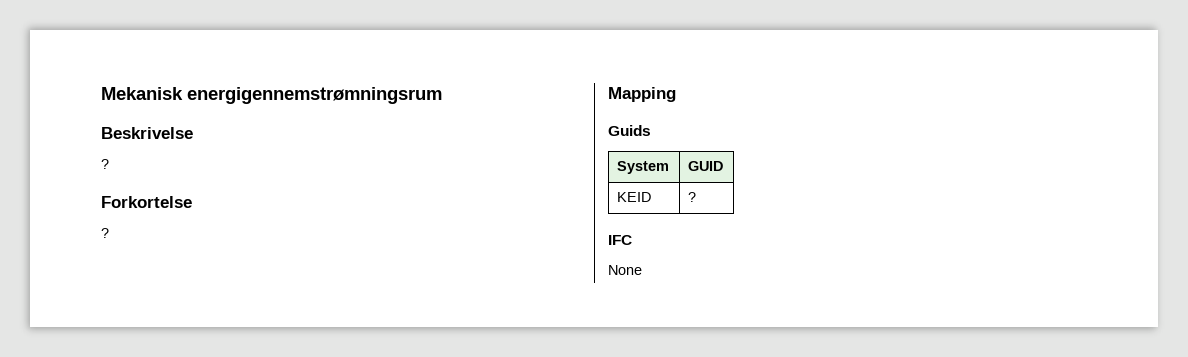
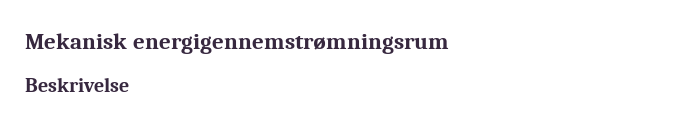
[101,159,109,169] [101,196,192,208] [101,228,109,238] [608,87,676,102] [608,125,651,136] [617,161,670,174] [688,161,724,171] [617,192,652,202] [688,192,697,202] [608,235,632,245] [608,265,642,275] // ? // Forkortelse // ? // Mapping // Guids // System | GUID // KEID | ? // IFC // None -> (129, 84) none

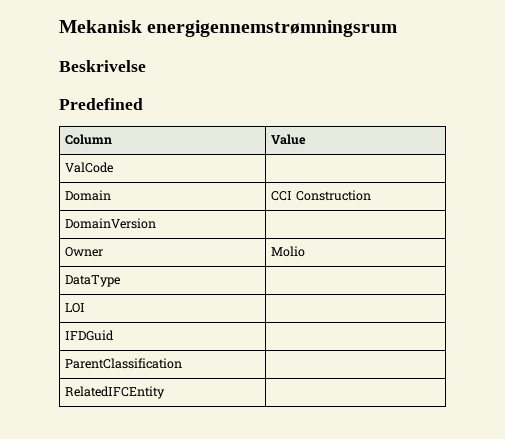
(129, 84) none -> [59,98,143,110] [65,134,113,145] [271,134,307,145] [65,162,114,173] [65,190,112,201] [271,190,371,201] [65,218,157,229] [65,247,104,257] [271,246,306,257] [65,275,121,287] [65,303,86,313] [65,330,115,341] [65,358,183,369] [65,386,166,399] // Predefined // Column | Value // ValCode | // Domain | CCI Construction // DomainVersion | // Owner | Molio // DataType | // LOI | // IFDGuid | // ParentClassification | // RelatedIFCEntity |

